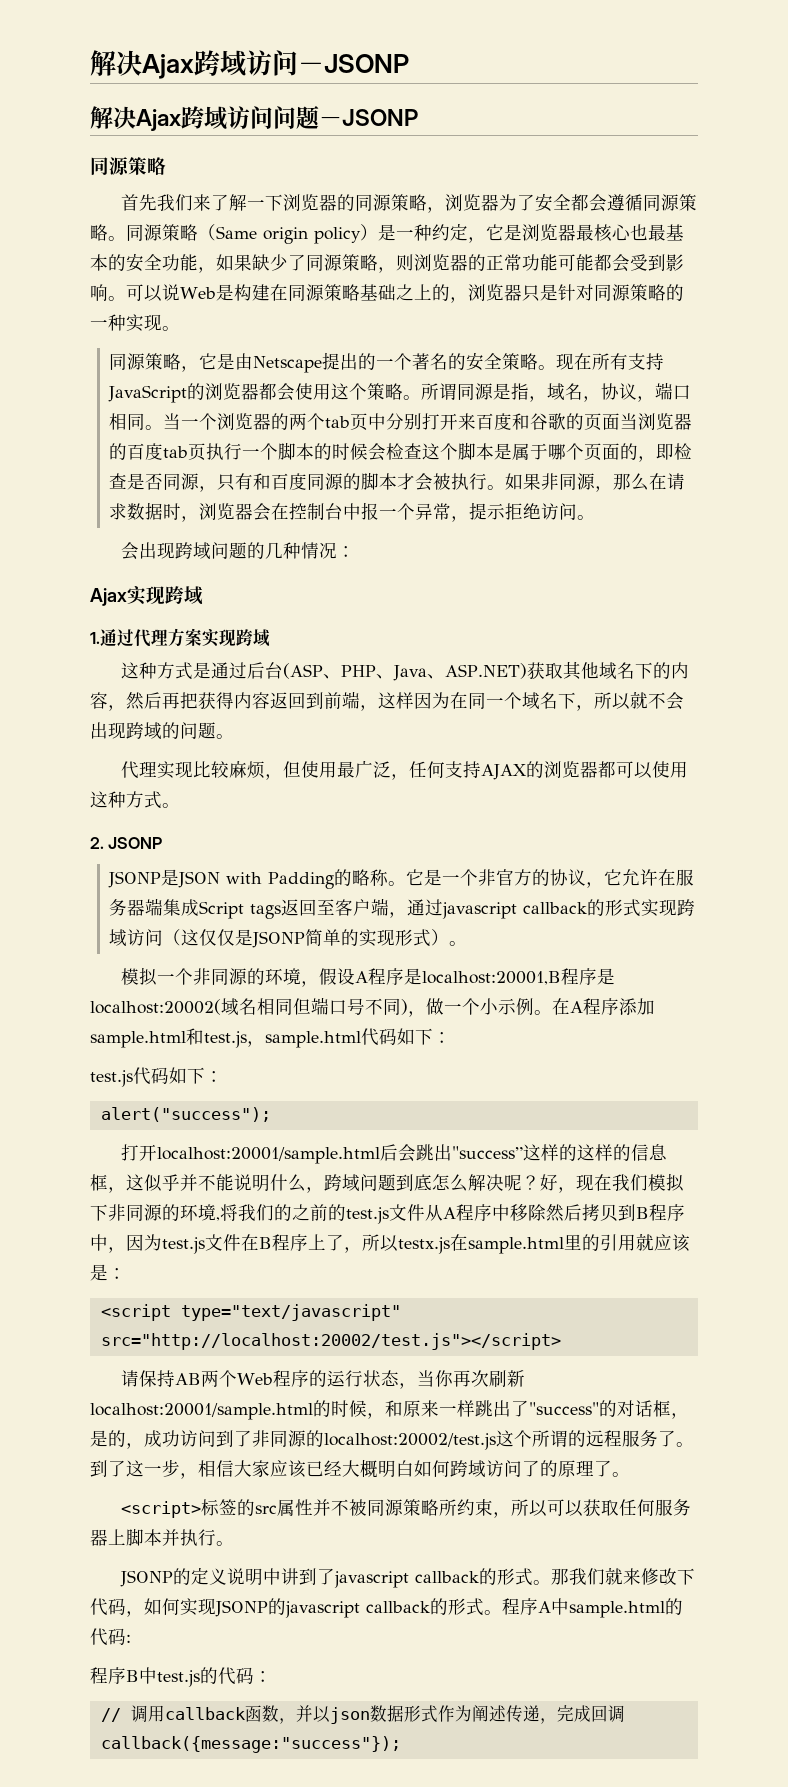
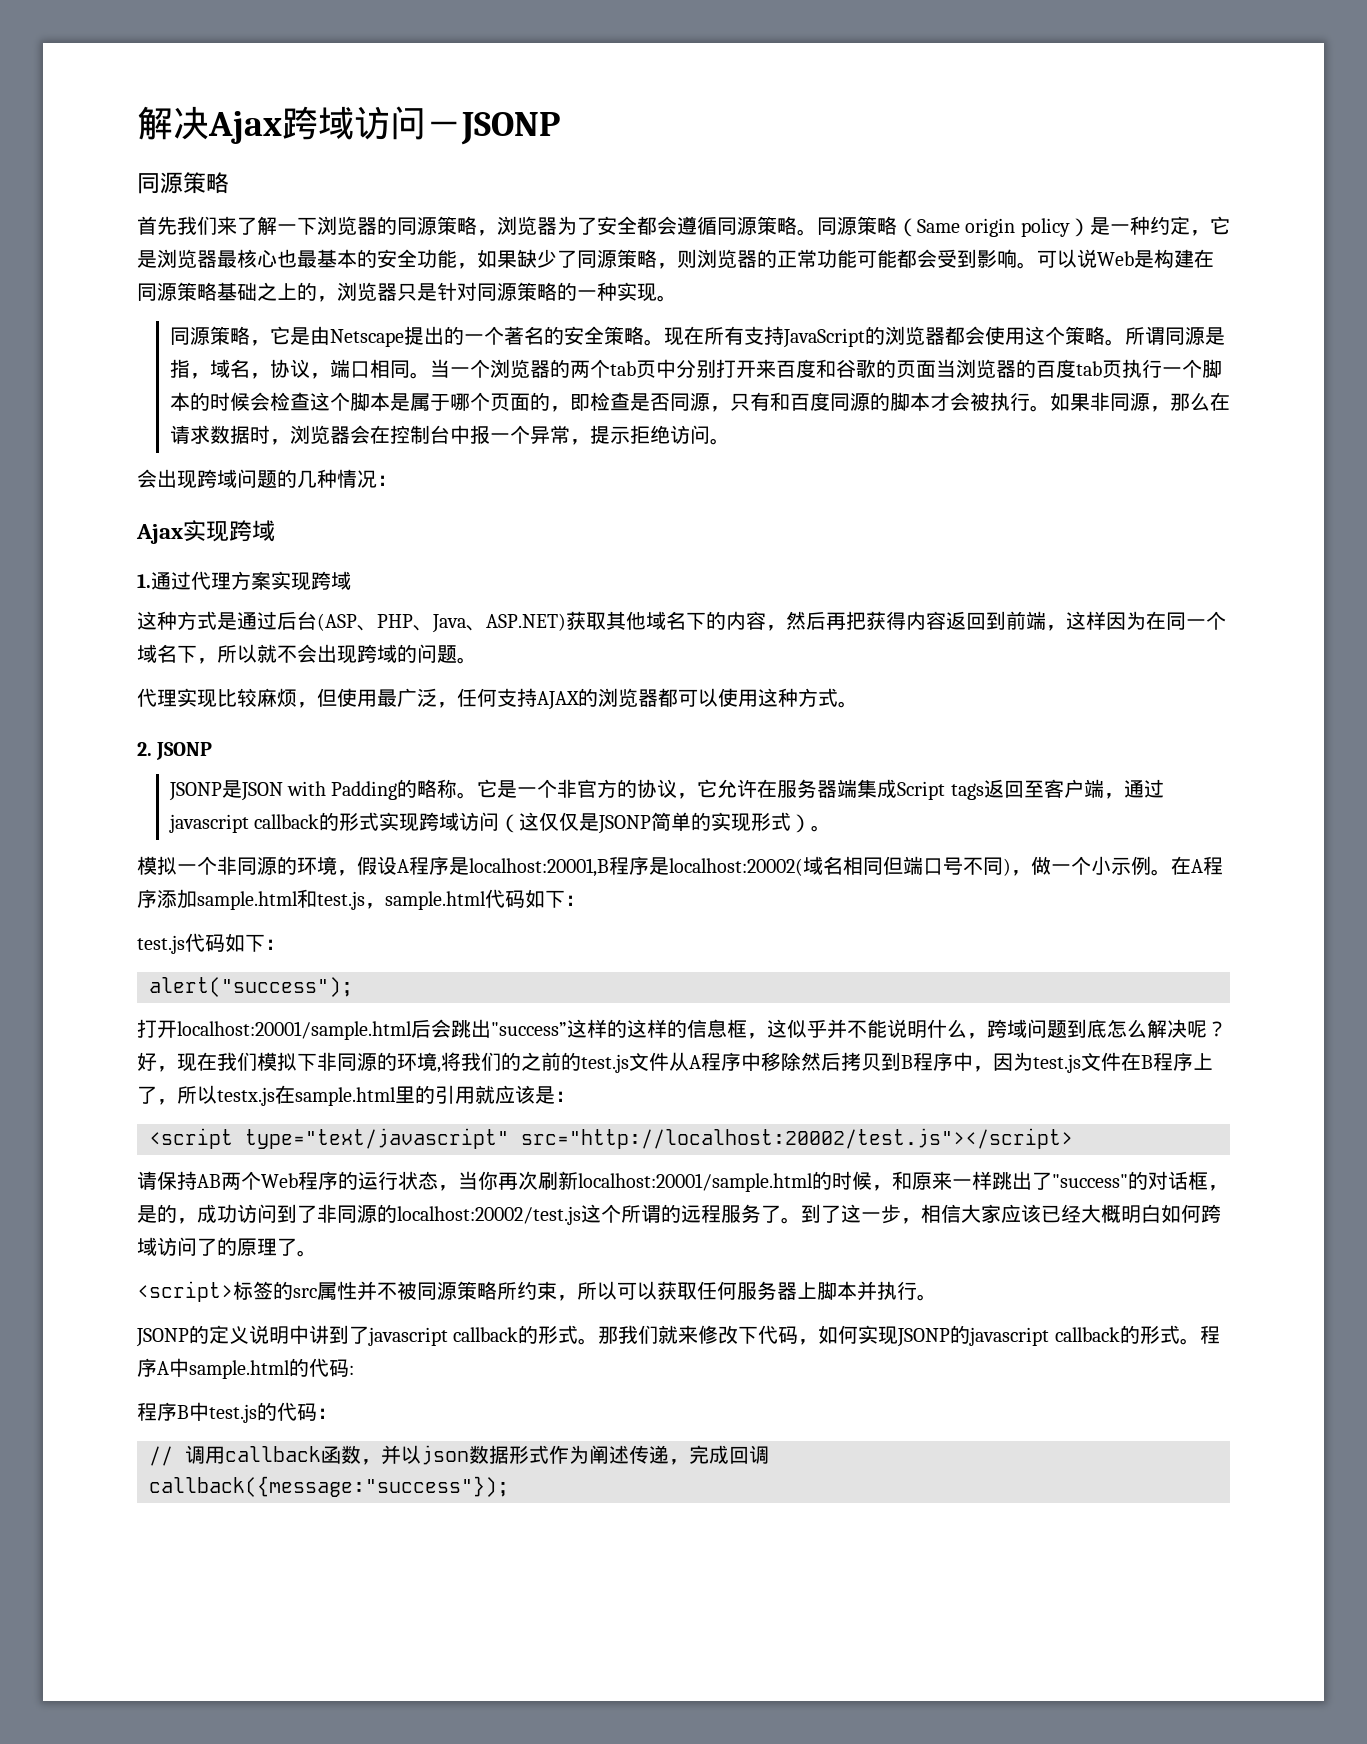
[90,105,418,131] // 解决Ajax跨域访问问题－JSONP -> (560, 128) none

